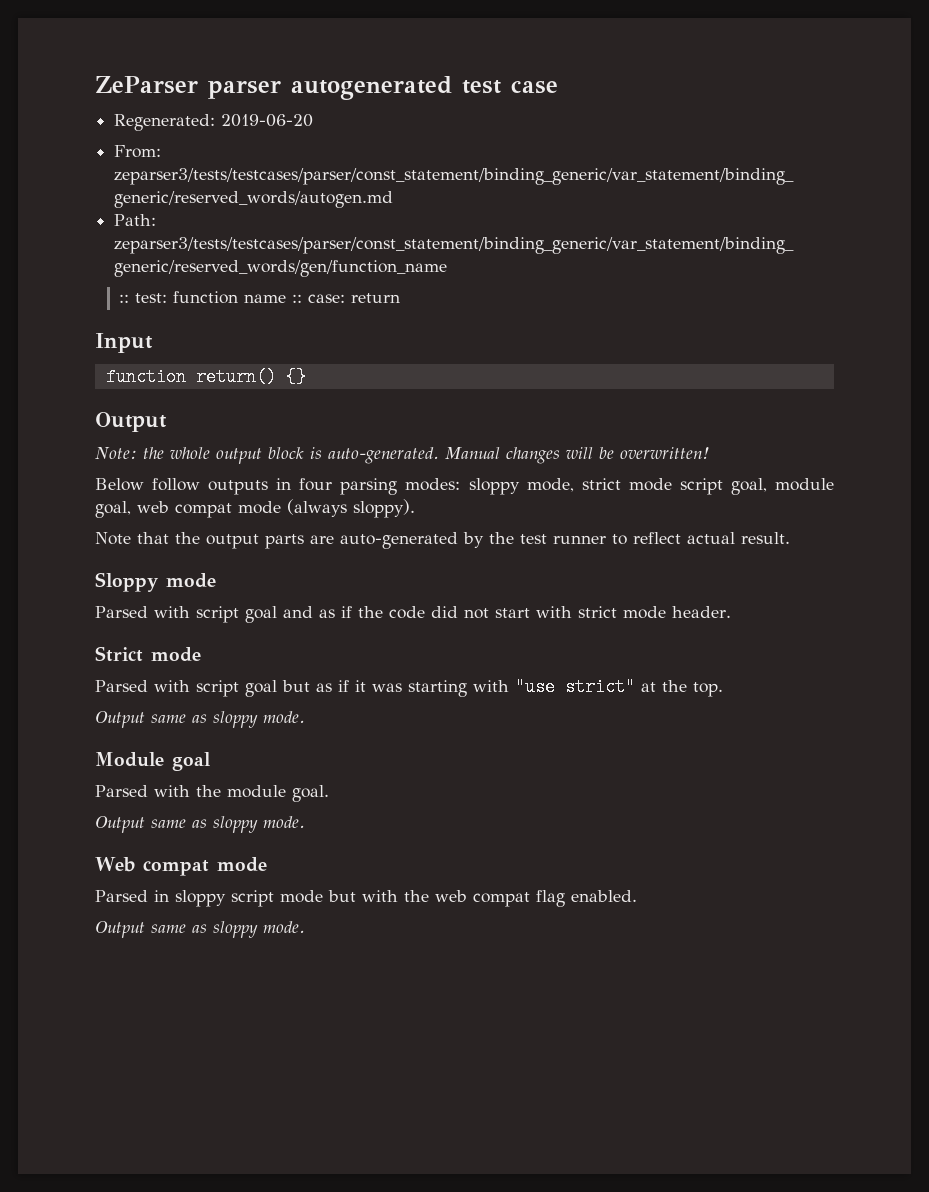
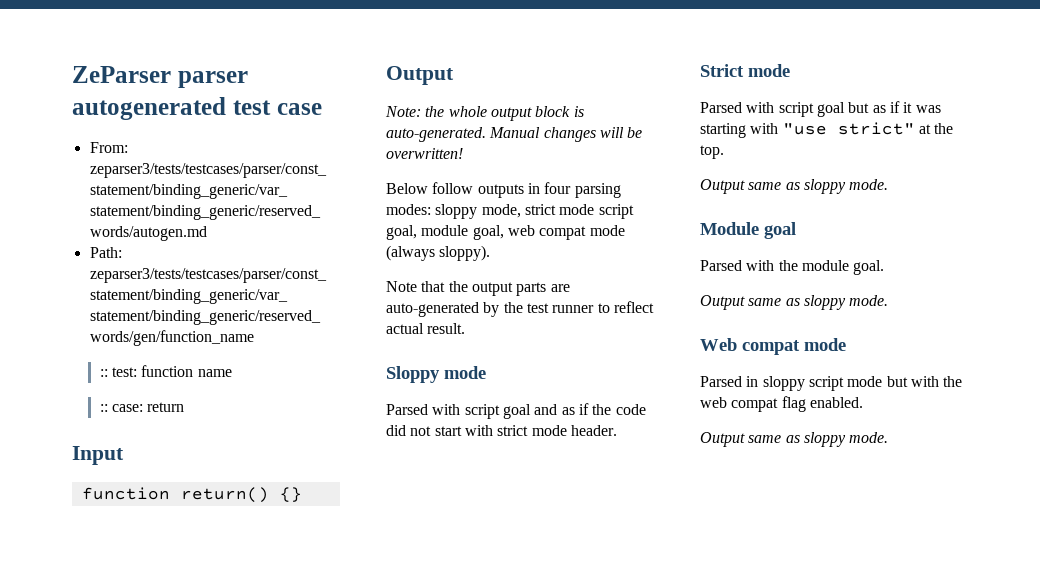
[114,114,314,131] // Regenerated: 2019-06-20 -> (322, 109) none
(287, 298) none -> (232, 373) //

